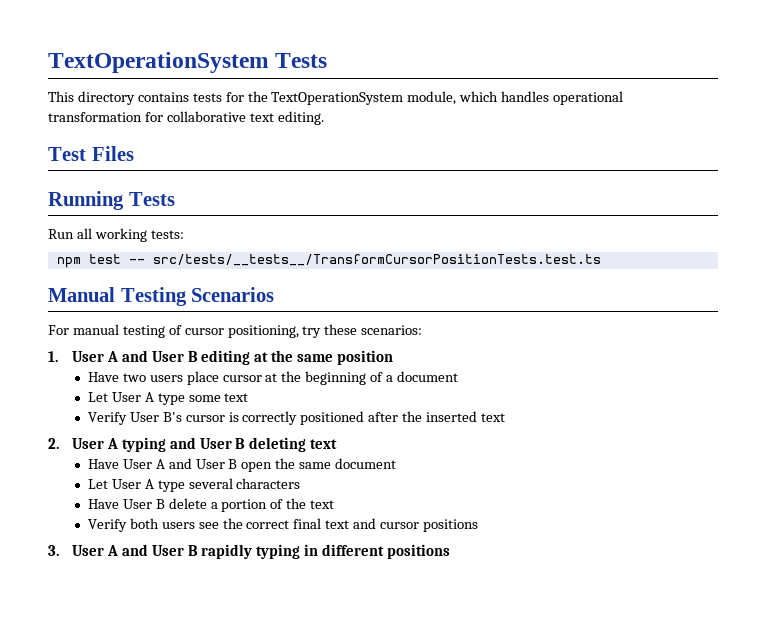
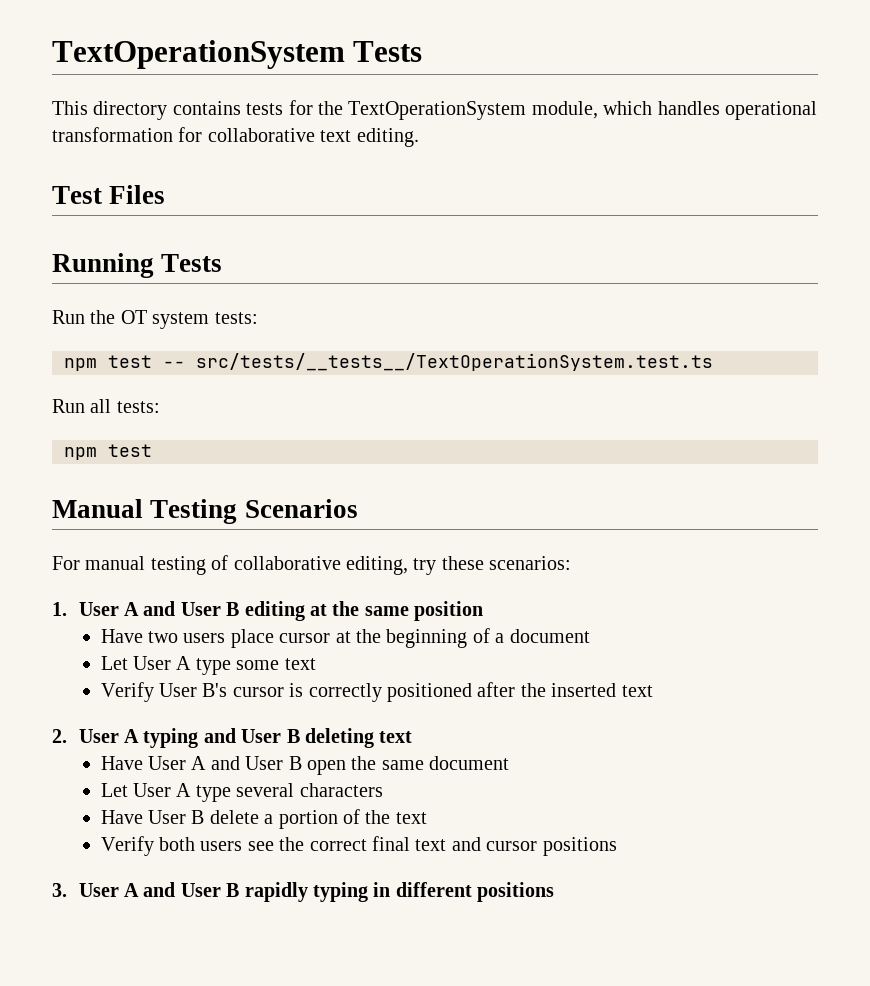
[76,228,147,242] all working -> [90,310,210,329] the OT system
[152,254,601,266] src/tests/__tests__/TransformCursorPositionTests.test.ts -> [196,353,713,371] [52,399,160,413] [64,444,152,460] src/tests/__tests__/TextOperationSystem.test.ts // Run all tests: // npm test
[184,325,299,338] cursor positioning, -> [233,556,408,575] collaborative editing,

